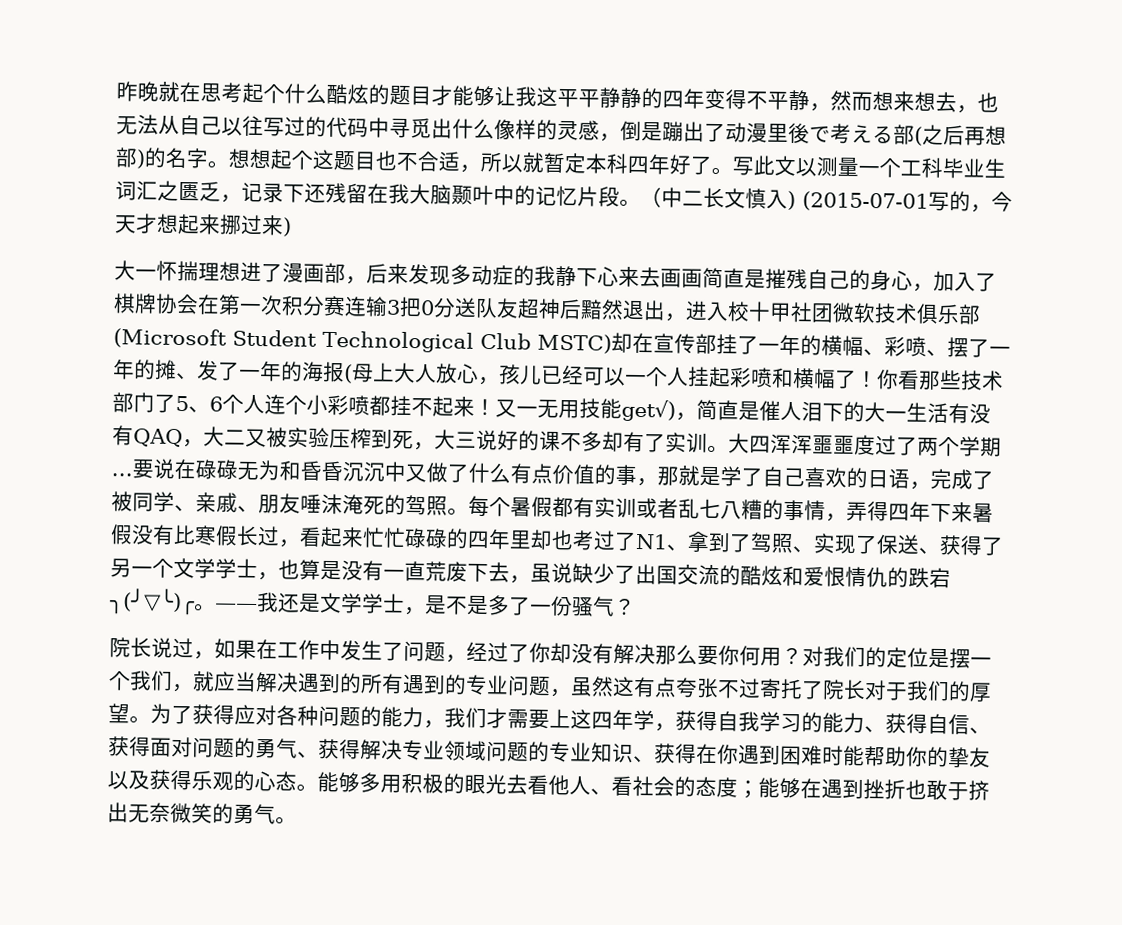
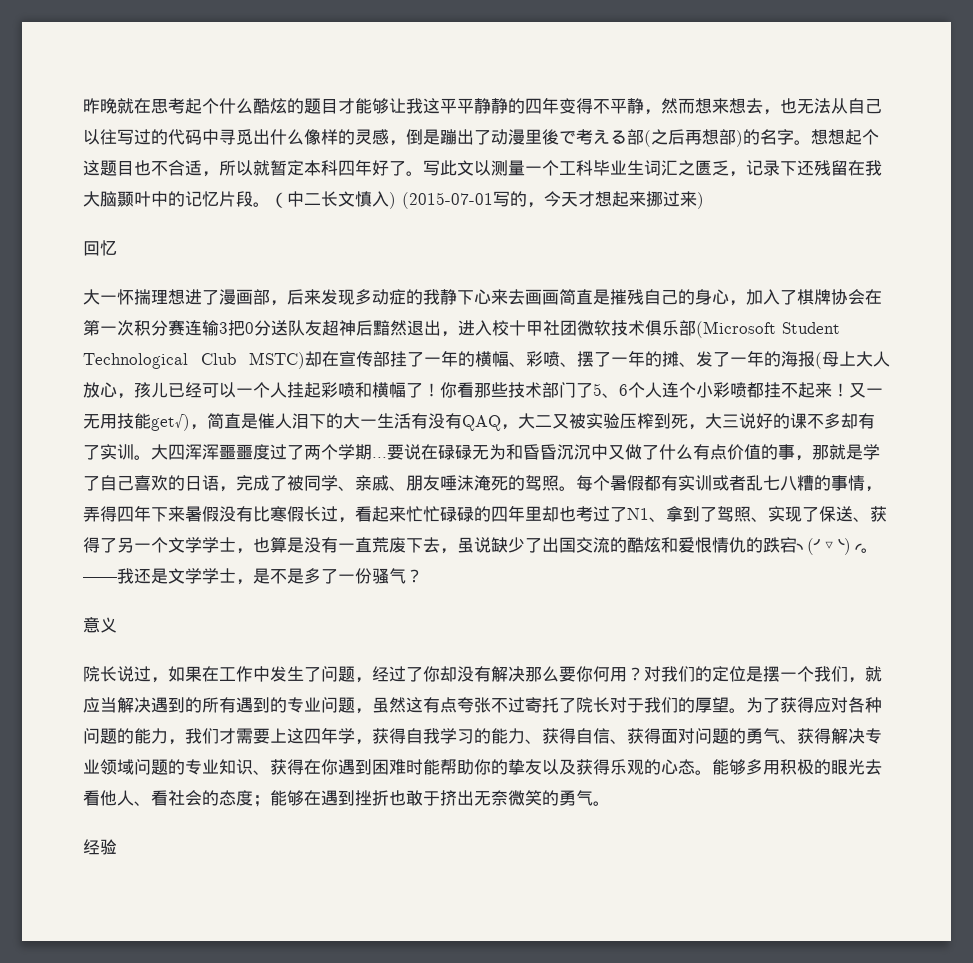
(292, 227) none -> [83,240,117,256] // 回忆
(636, 606) none -> [83,617,117,633] // 意义
(297, 820) none -> [83,839,117,855] // 经验

